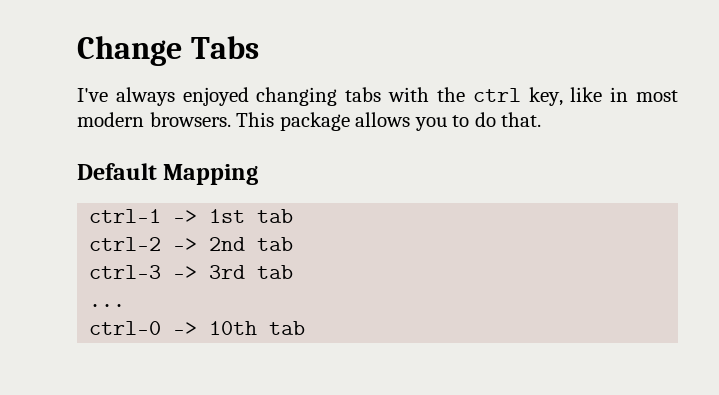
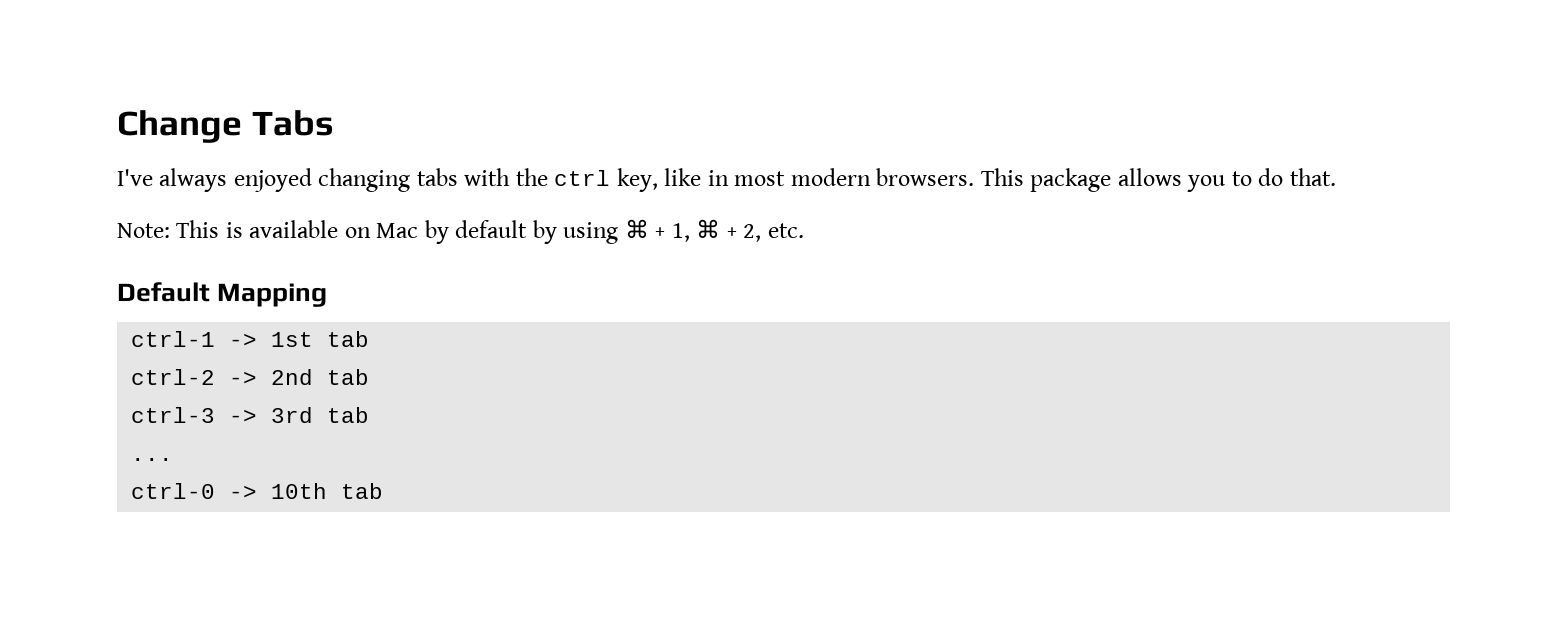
(542, 119) none -> [117,219,804,244] // Note: This is available on Mac by default by using ⌘ + 1, ⌘ + 2, etc.

